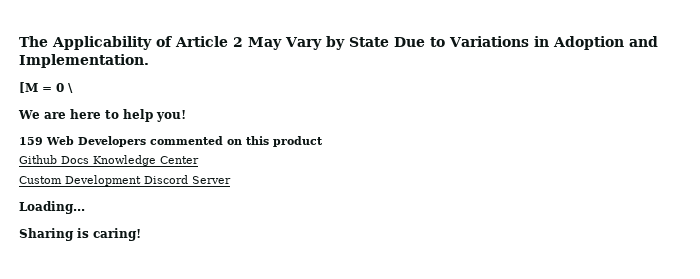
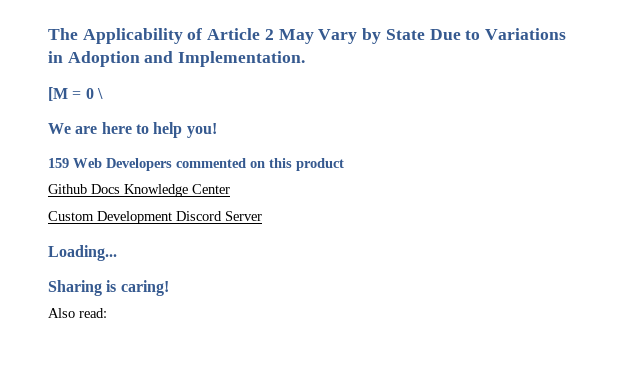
(141, 234) none -> [48,308,107,318] // Also read:

